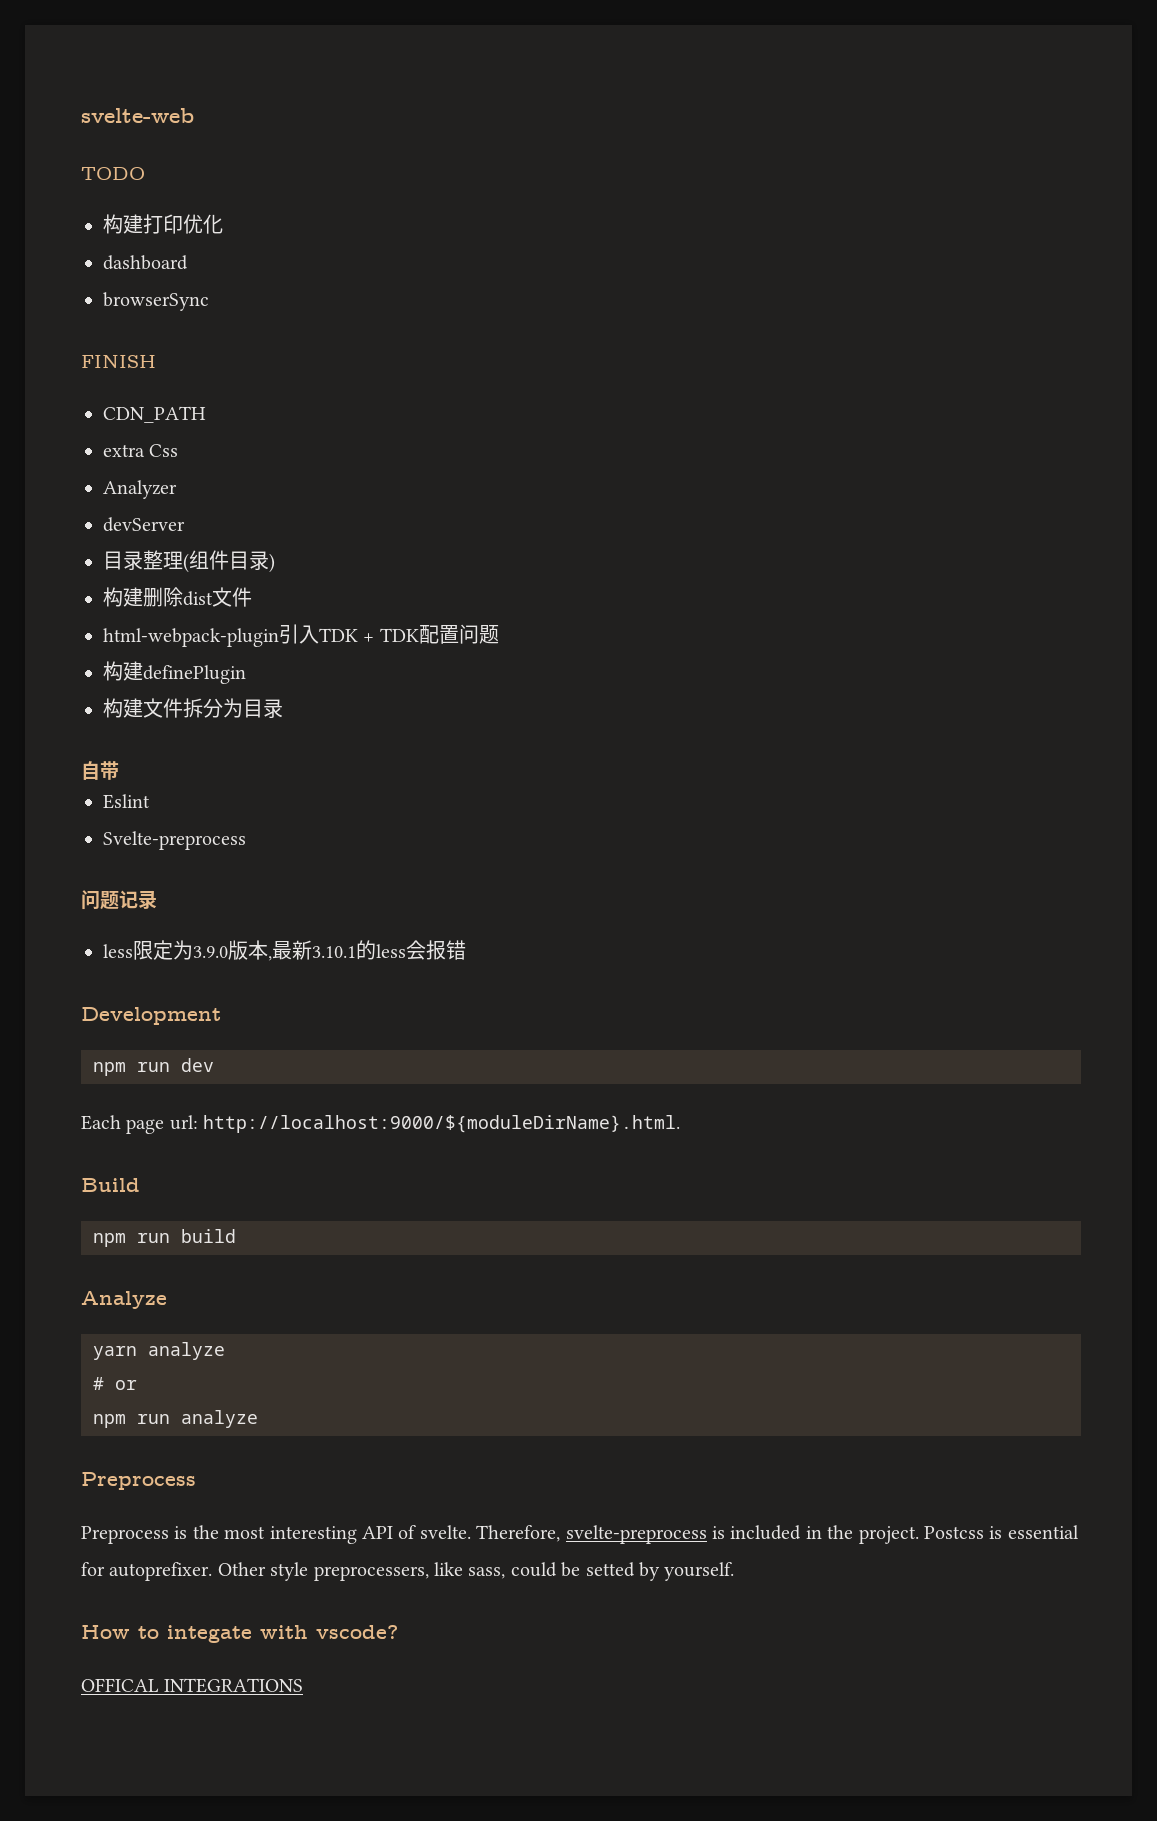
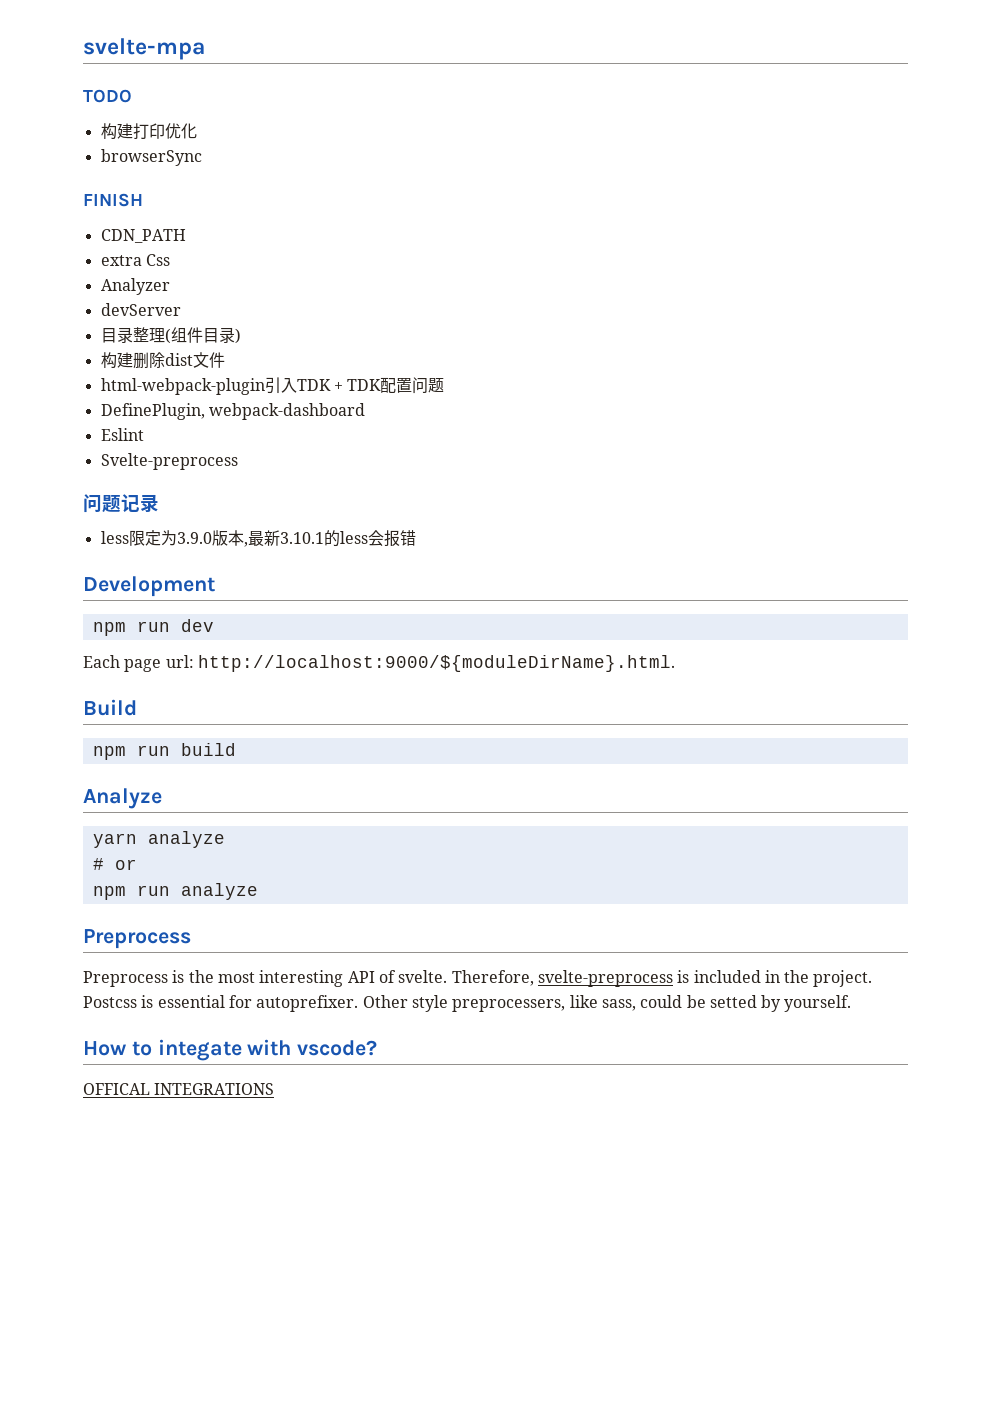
[81,108,194,123] svelte-web -> [83,38,205,60] svelte-mpa
[103,255,188,270] // dashboard -> (197, 131) none
[103,661,246,684] [103,698,283,718] [81,761,119,780] 构建definePlugin // 构建文件拆分为目录 // 自带 -> [100,403,365,420] DefinePlugin, webpack-dashboard

